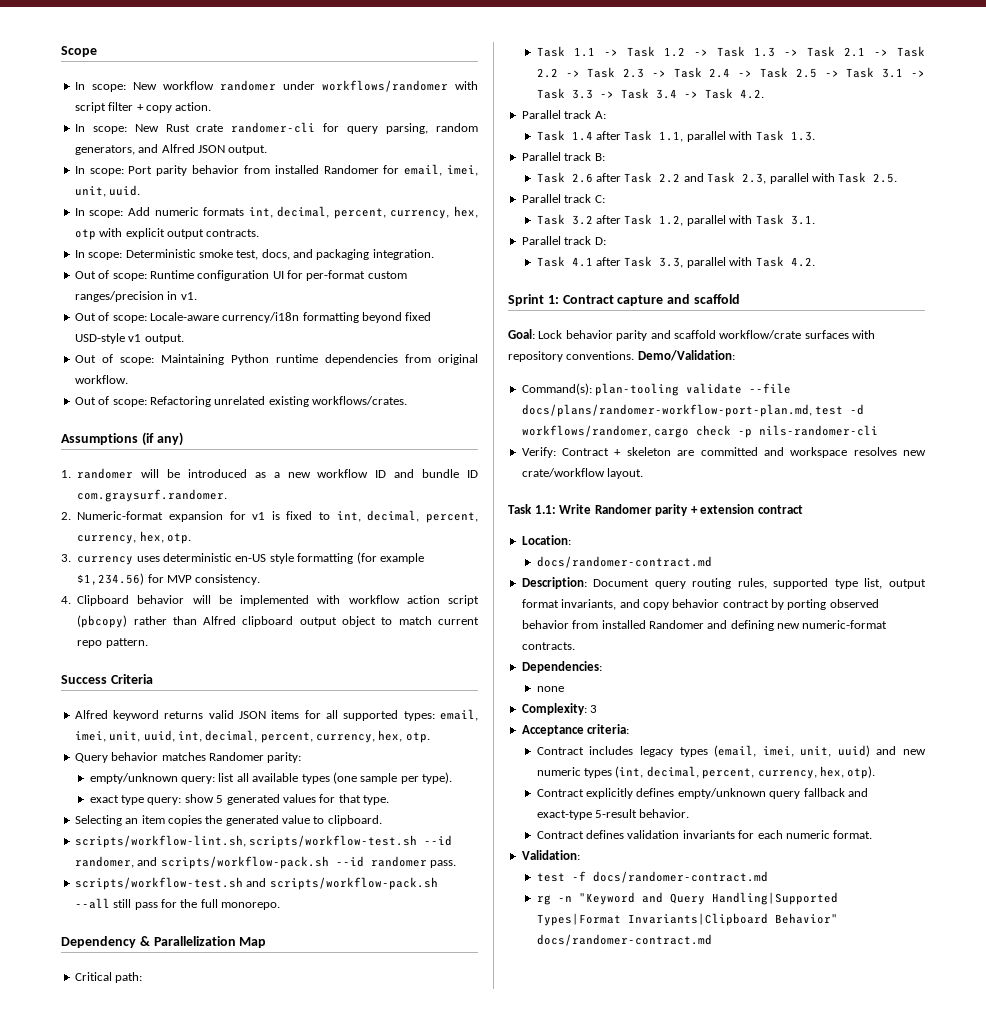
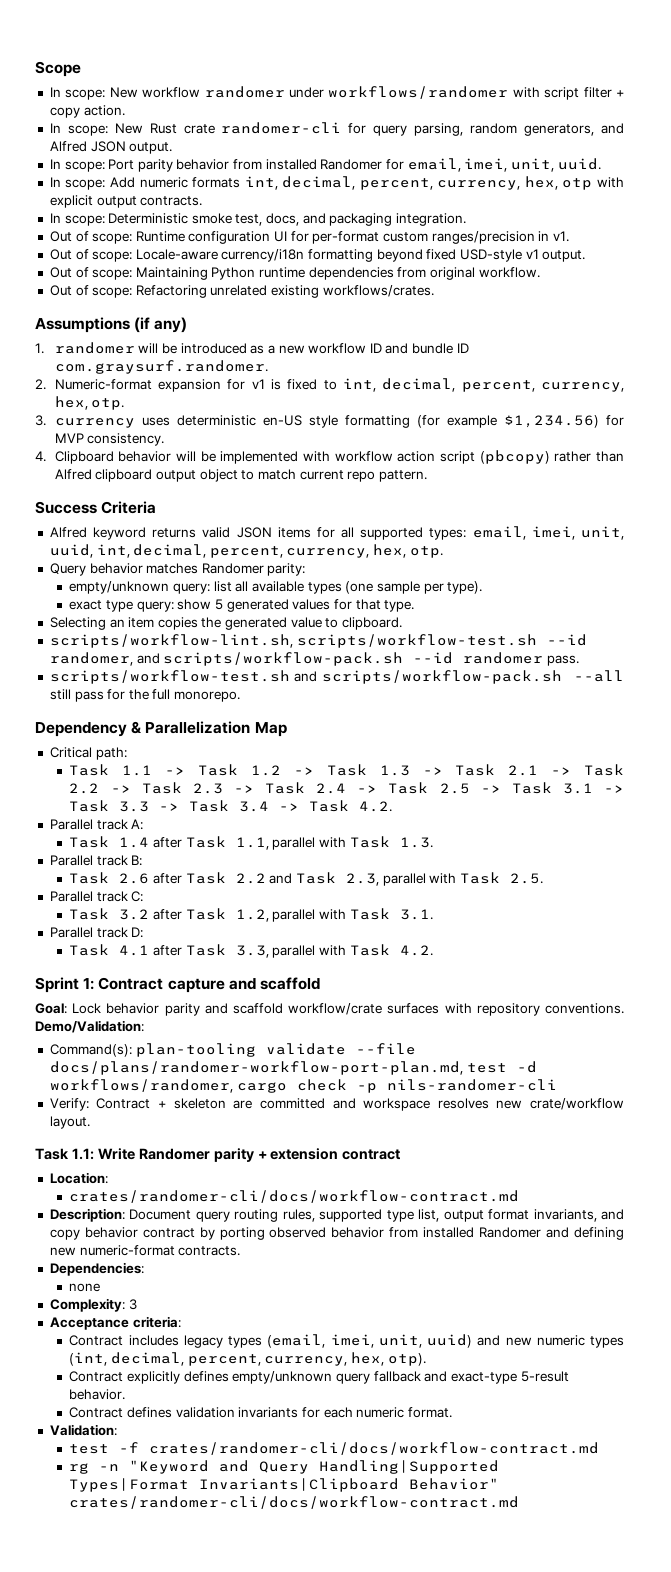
[536,556,712,568] docs/randomer-contract.md -> [69,1190,520,1203] crates/randomer-cli/docs/workflow-contract.md
[592,871,768,883] docs/randomer-contract.md -> [149,1442,600,1455] crates/randomer-cli/docs/workflow-contract.md
[536,934,712,946] docs/randomer-contract.md -> [69,1496,520,1509] crates/randomer-cli/docs/workflow-contract.md

